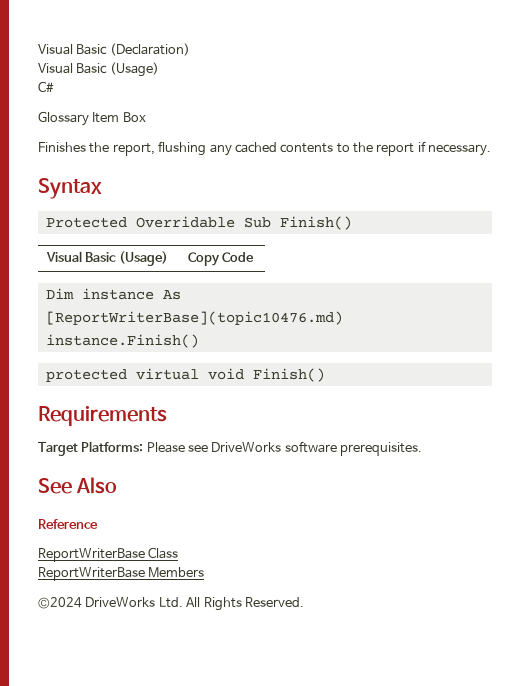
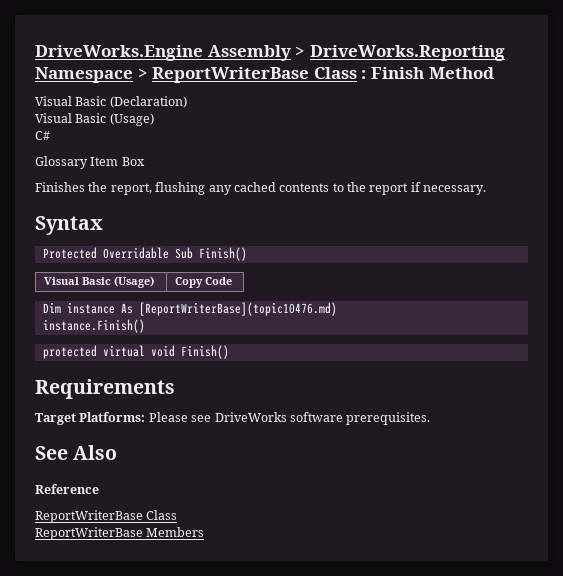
(38, 49) none -> [35,45,505,61] [35,67,494,83] DriveWorks.Engine Assembly > DriveWorks.Reporting Namespace > ReportWriterBase Class : Finish Method //
[38,597,304,611] // ©2024 DriveWorks Ltd. All Rights Reserved. -> (205, 532) none

